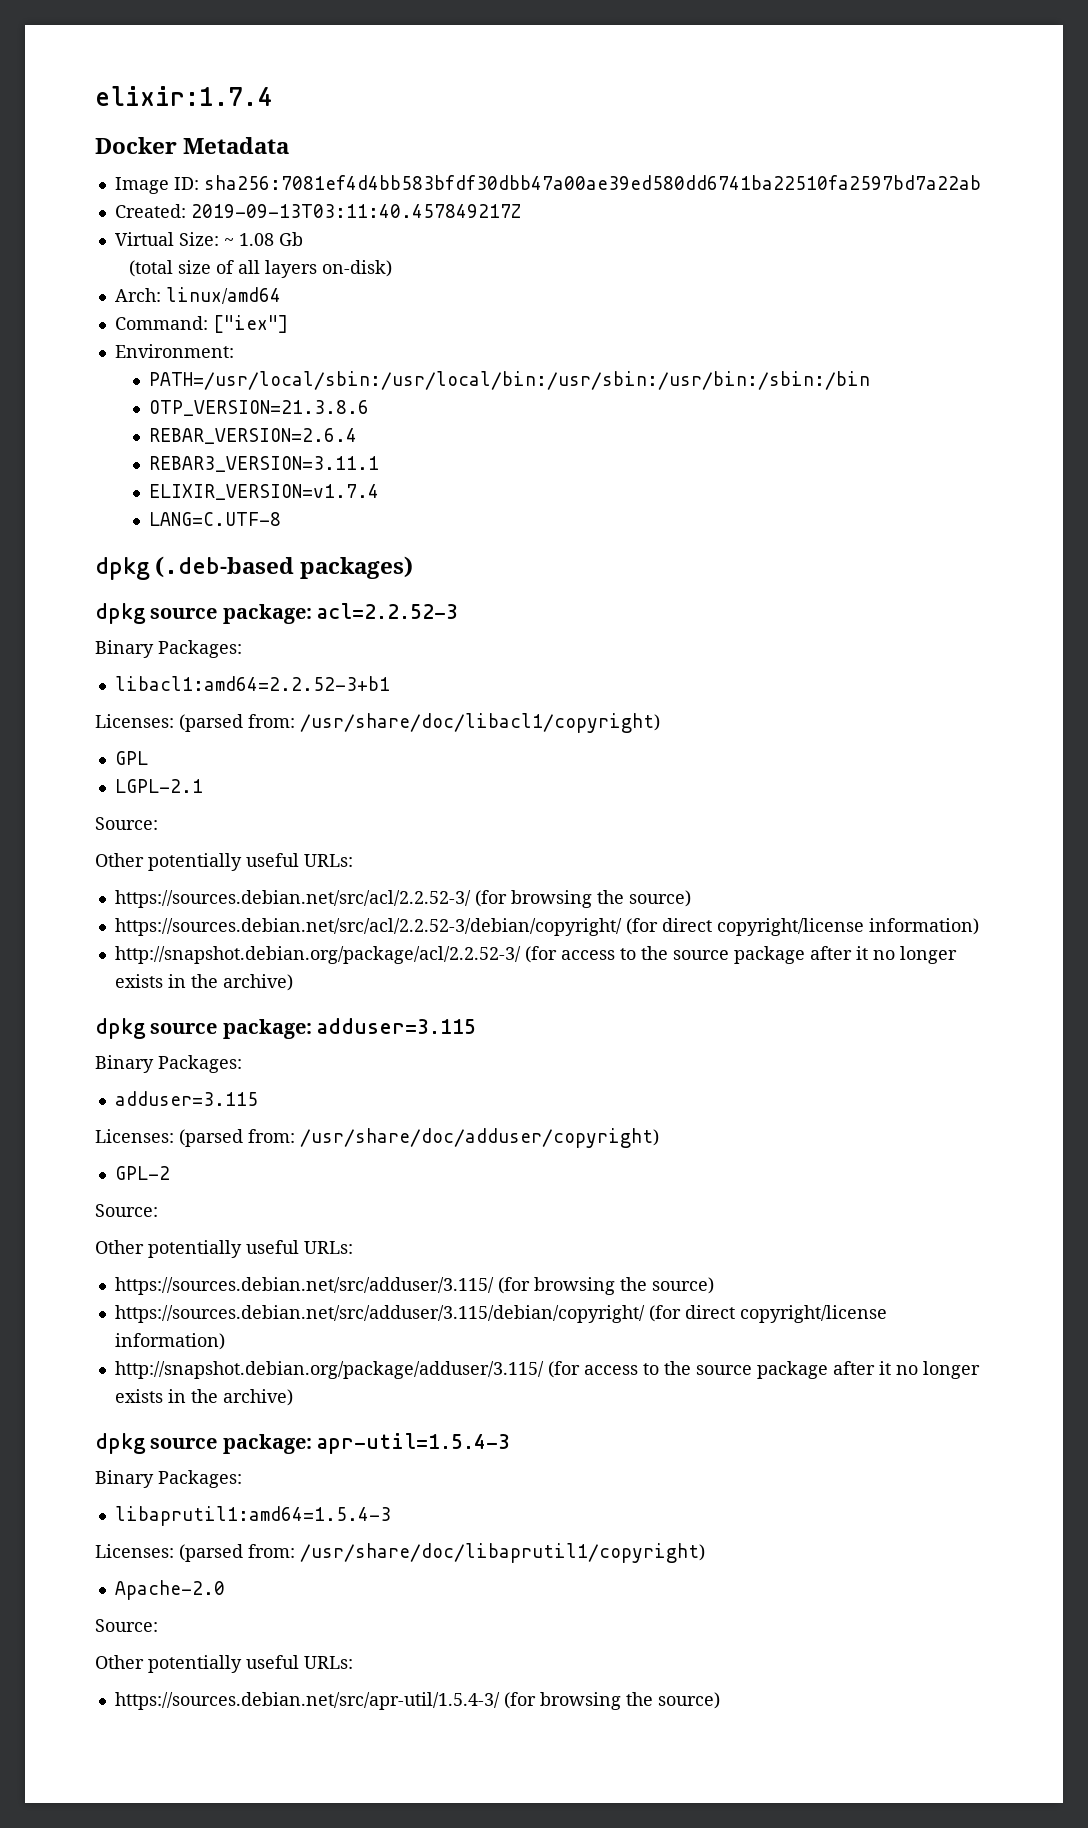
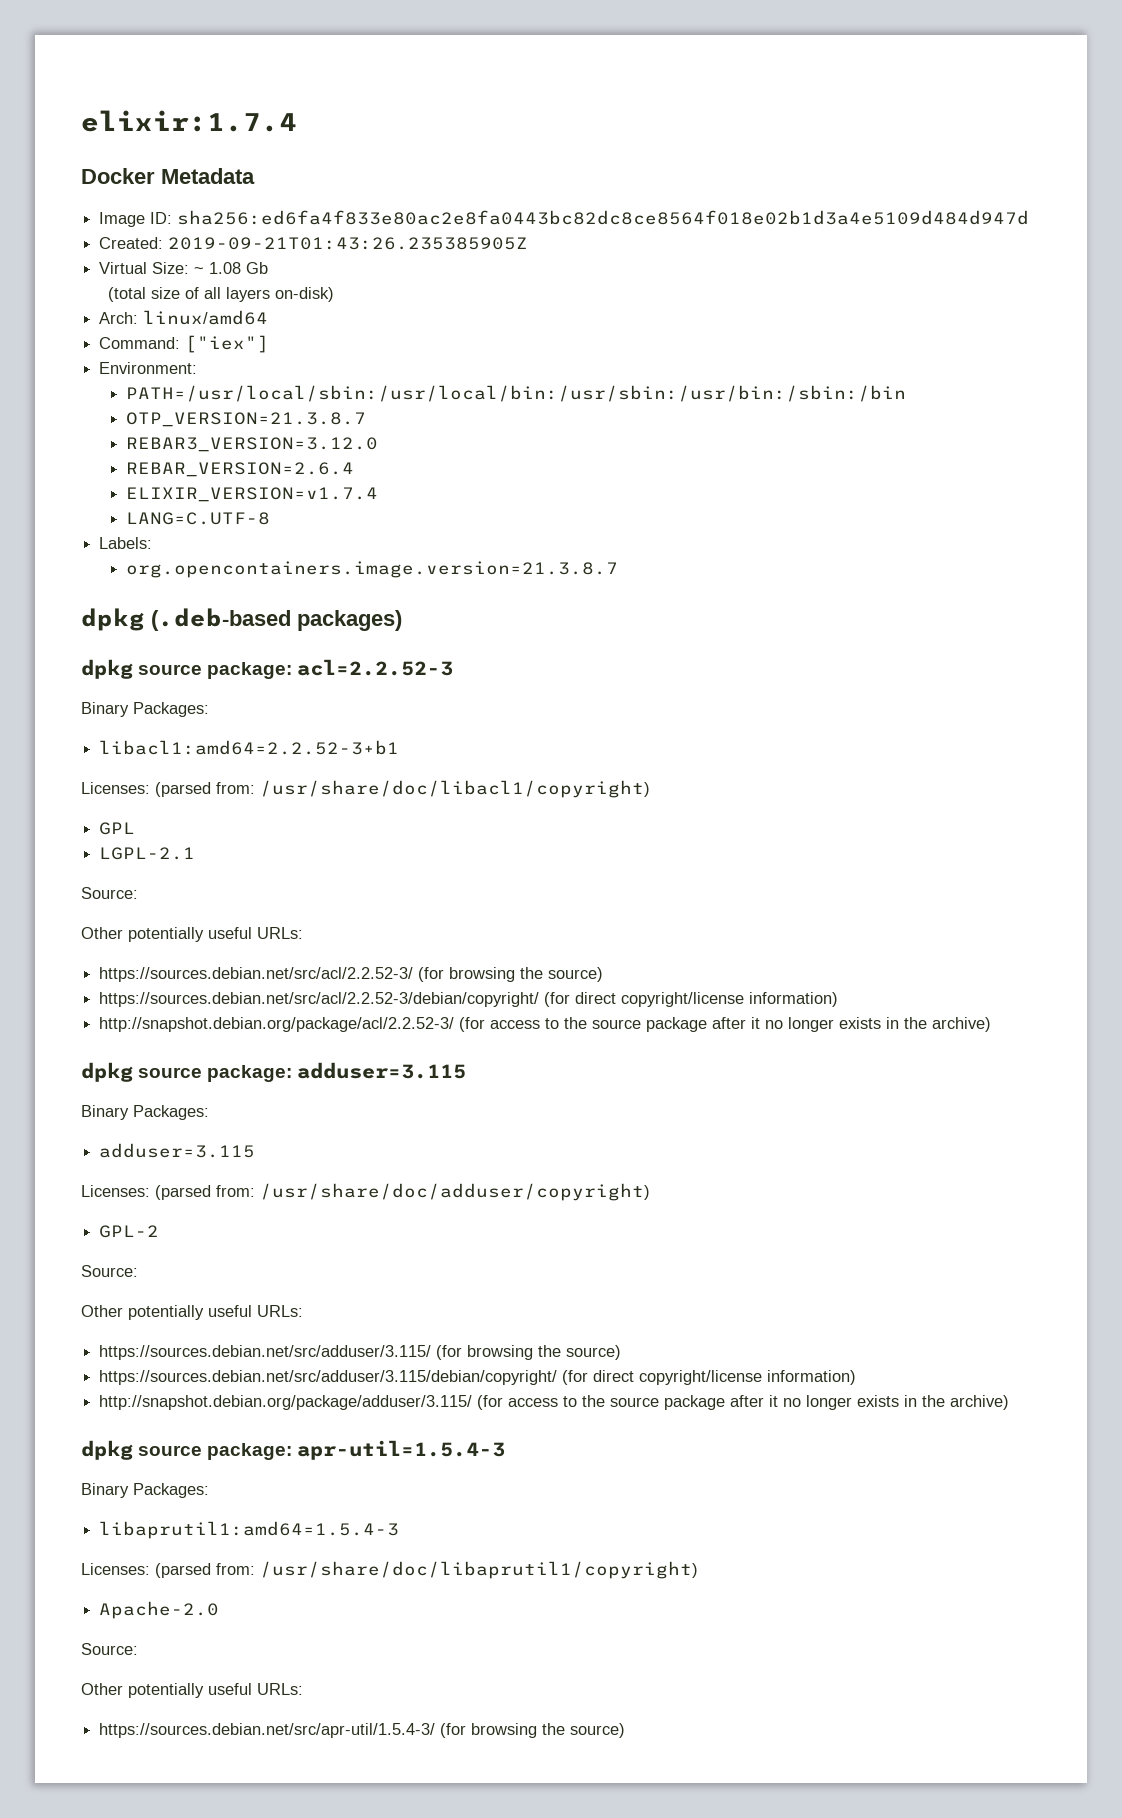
[203,175,981,190] sha256:7081ef4d4bb583bfdf30dbb47a00ae39ed580dd6741ba22510fa2597bd7a22ab -> [177,210,1030,225] sha256:ed6fa4f833e80ac2e8fa0443bc82dc8ce8564f018e02b1d3a4e5109d484d947d
[190,204,521,218] 2019-09-13T03:11:40.457849217Z -> [168,237,529,250] 2019-09-21T01:43:26.235385905Z
[149,400,370,416] OTP_VERSION=21.3.8.6 -> [126,412,367,427] [126,437,379,452] OTP_VERSION=21.3.8.7 // REBAR3_VERSION=3.12.0
[149,456,380,472] // REBAR3_VERSION=3.11.1 -> (355, 469) none
(282, 519) none -> [99,537,153,549] [126,561,619,578] // Labels: // org.opencontainers.image.version=21.3.8.7

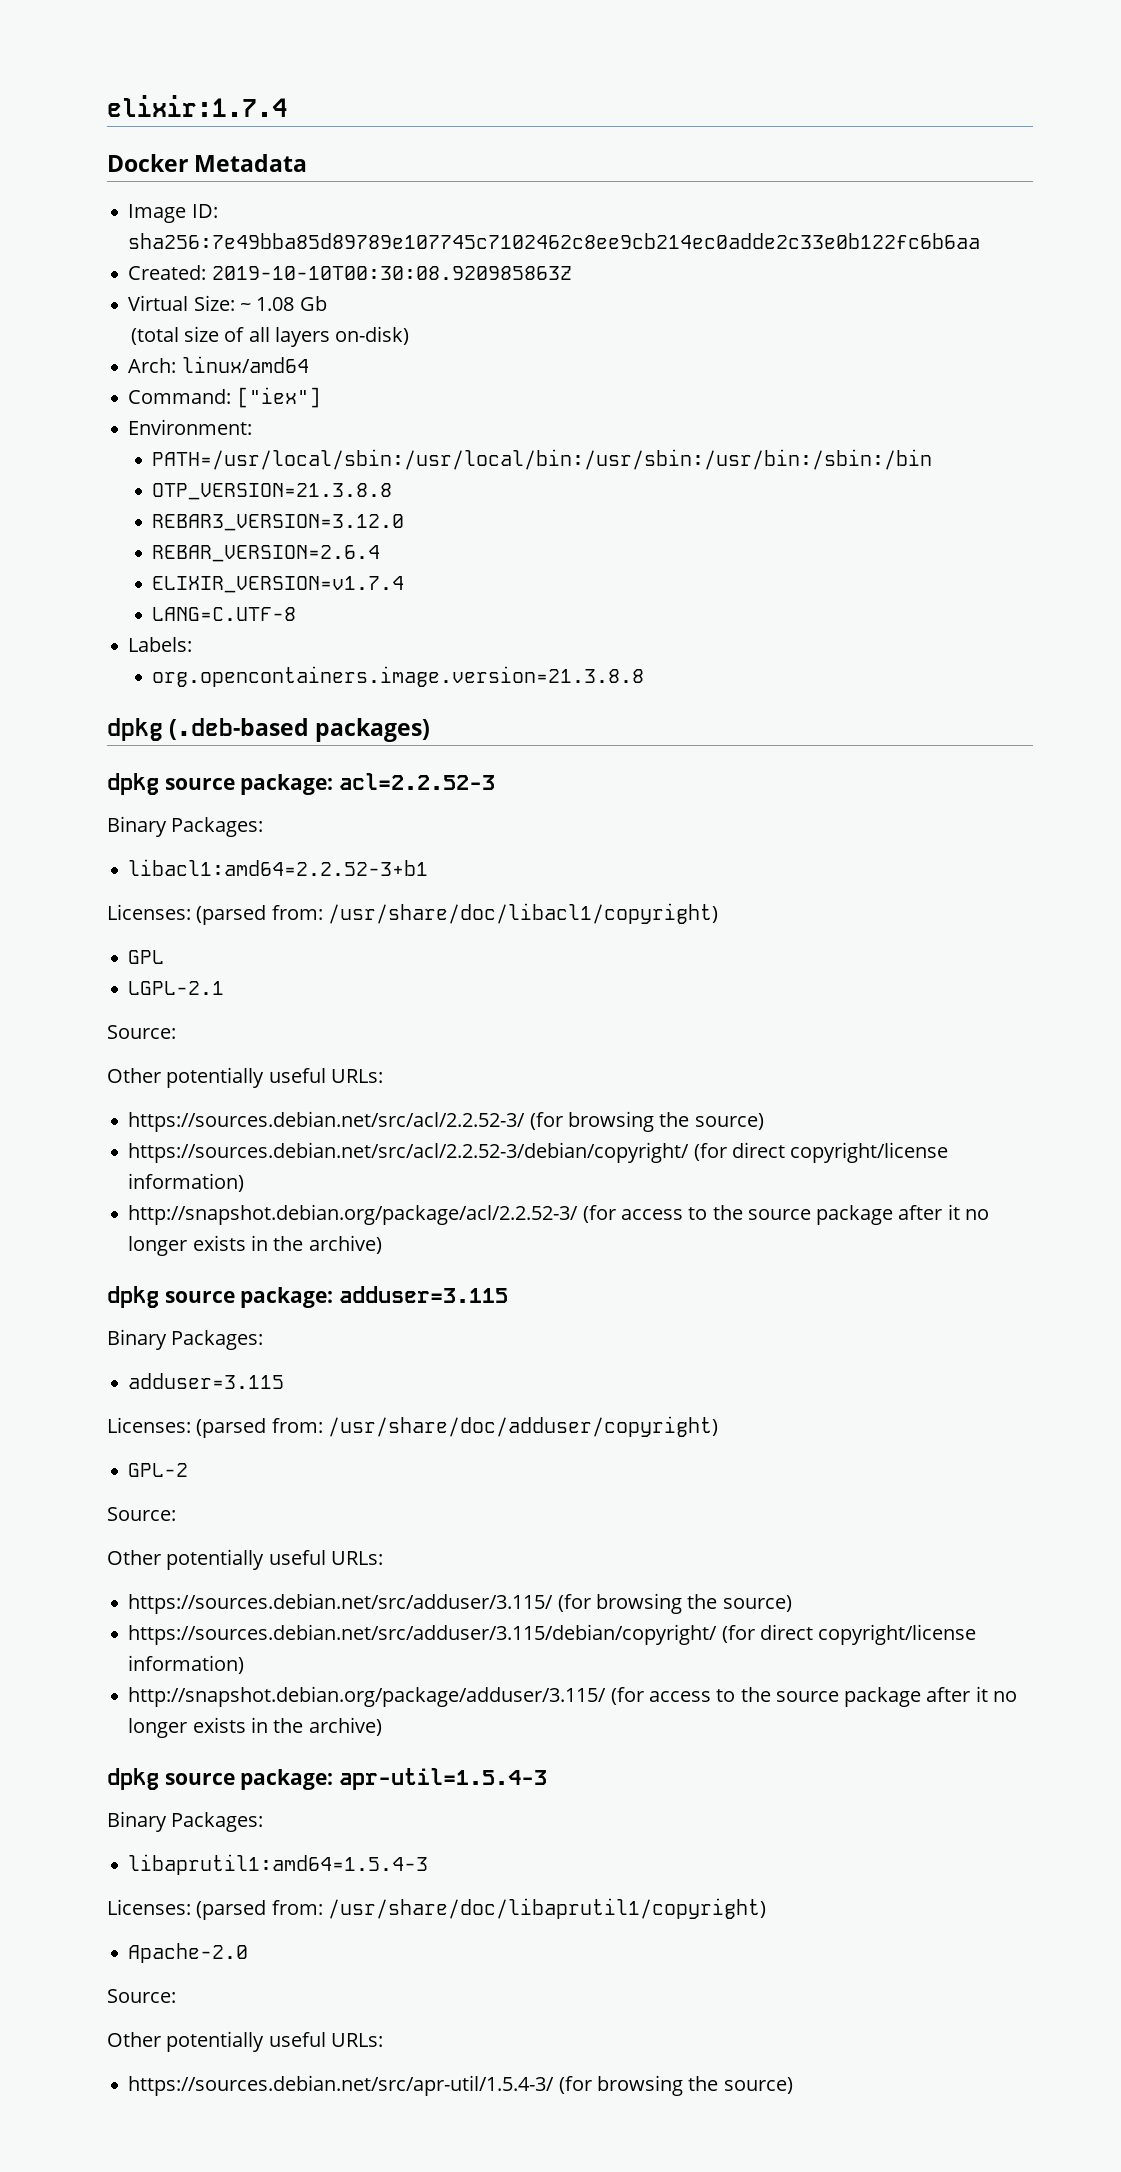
[177,210,1030,225] sha256:ed6fa4f833e80ac2e8fa0443bc82dc8ce8564f018e02b1d3a4e5109d484d947d -> [128,233,981,249] sha256:7e49bba85d89789e107745c7102462c8ee9cb214ec0adde2c33e0b122fc6b6aa
[168,237,529,250] 2019-09-21T01:43:26.235385905Z -> [211,266,572,280] 2019-10-10T00:30:08.920985863Z
[126,412,367,427] OTP_VERSION=21.3.8.7 -> [152,483,393,500] OTP_VERSION=21.3.8.8
[126,561,619,578] org.opencontainers.image.version=21.3.8.7 -> [152,666,645,687] org.opencontainers.image.version=21.3.8.8

